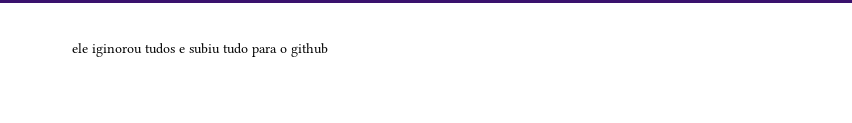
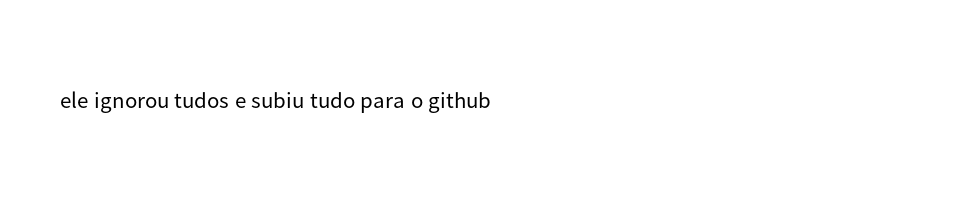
[92,44,142,57] iginorou -> [93,92,169,113] ignorou

